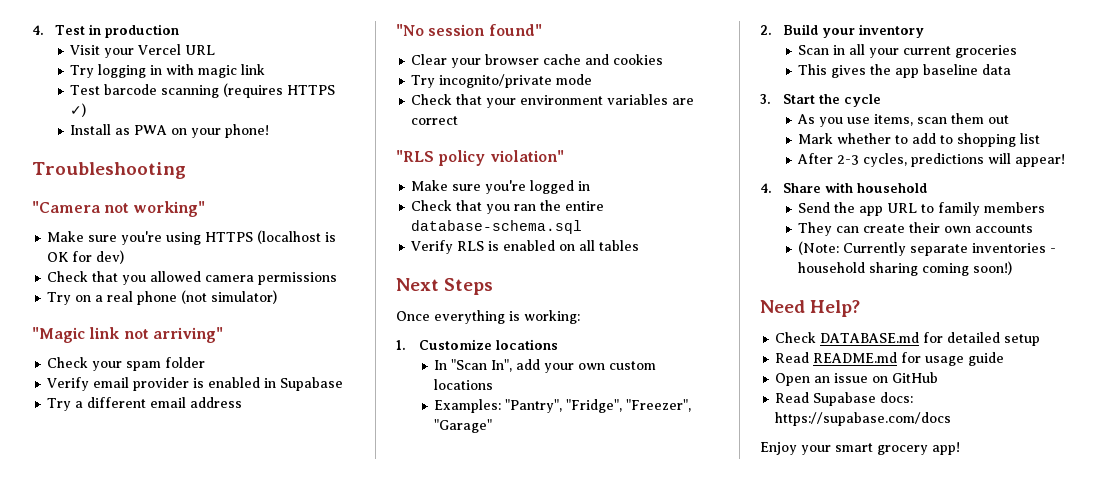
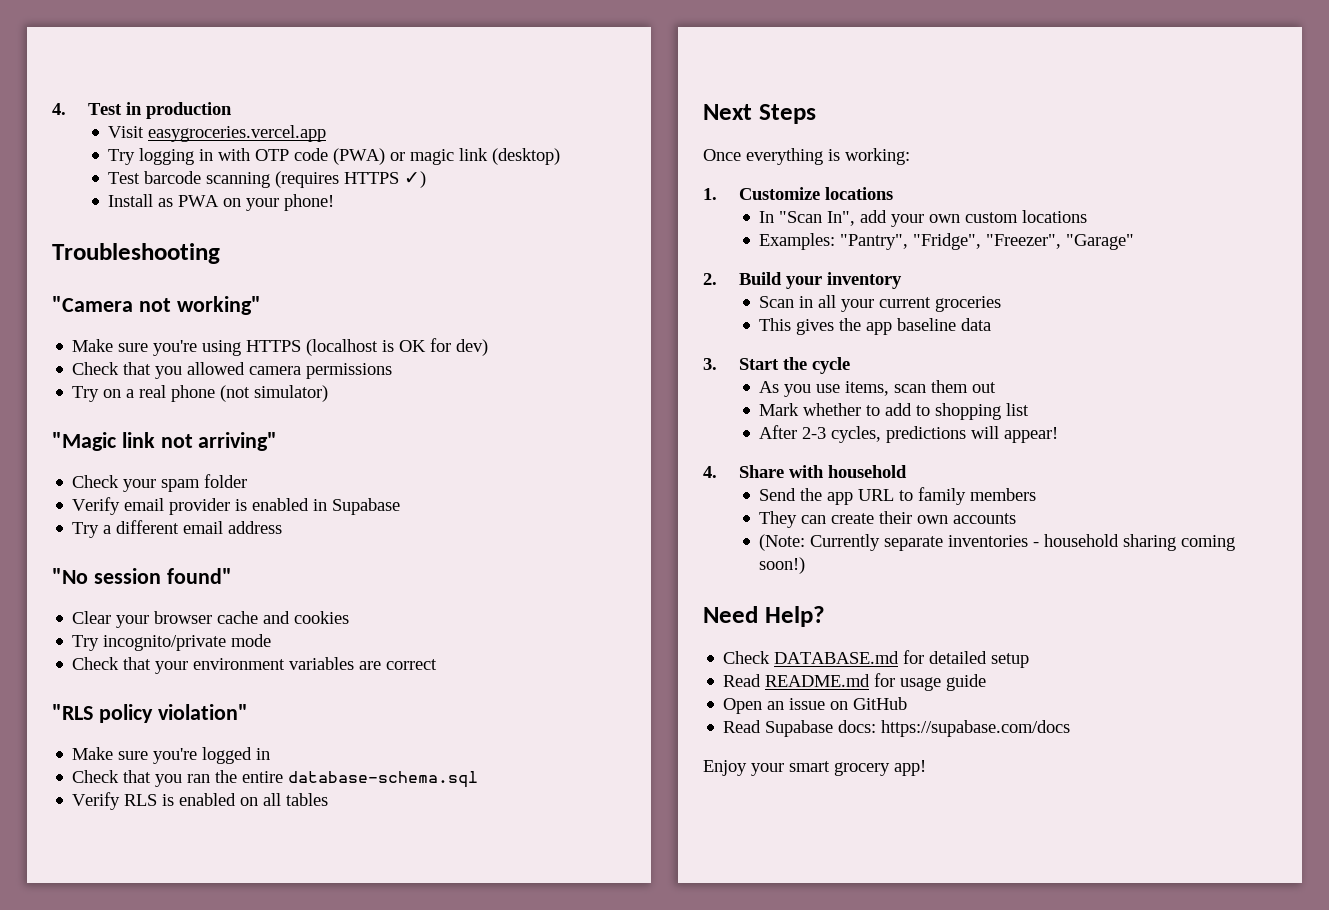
[104,44,216,58] your Vercel URL -> [148,125,327,142] easygroceries.vercel.app
(195, 69) none -> [255,148,406,165] OTP code (PWA) or
(266, 69) none -> [492,148,561,165] (desktop)

